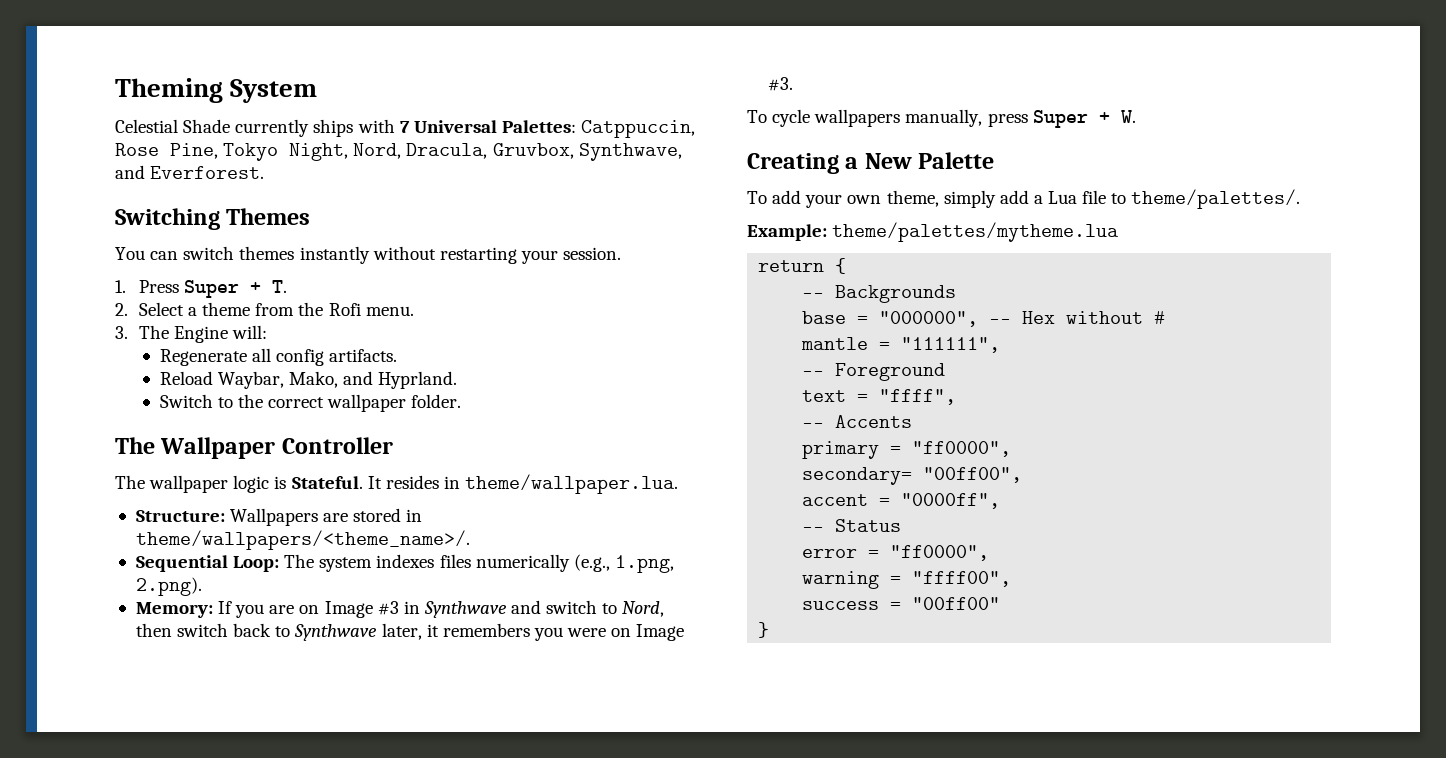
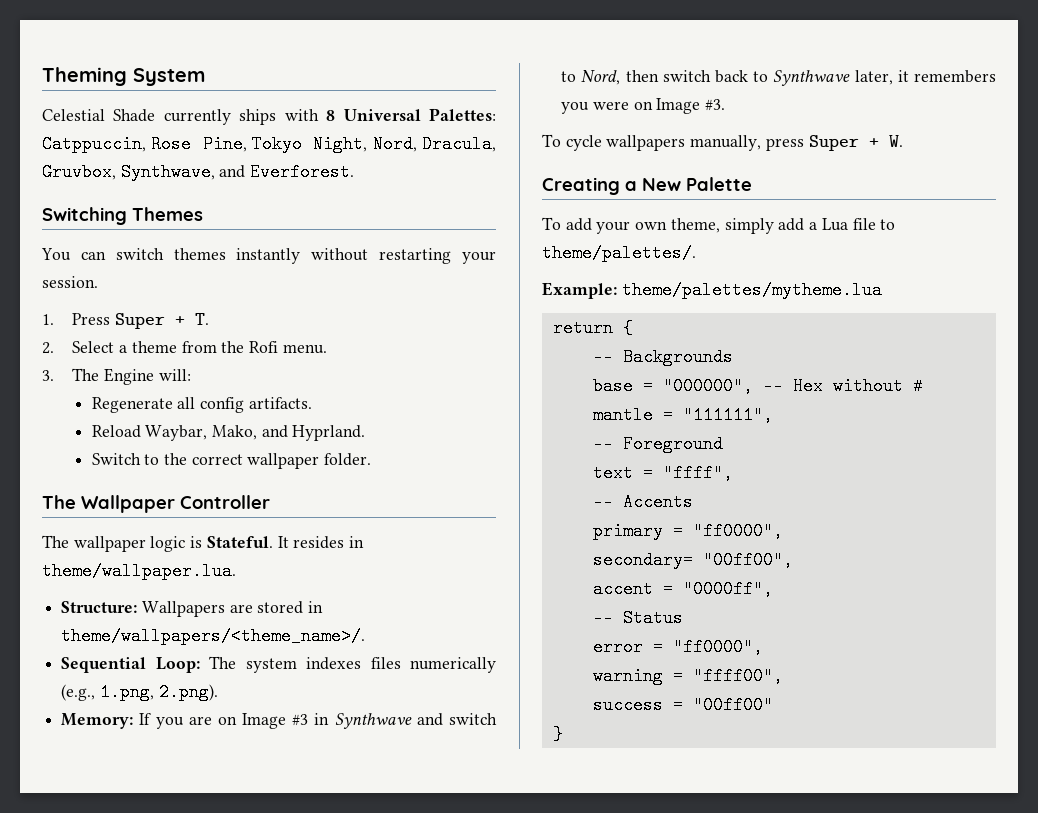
[399,121,410,133] 7 -> [326,110,336,121] 8

